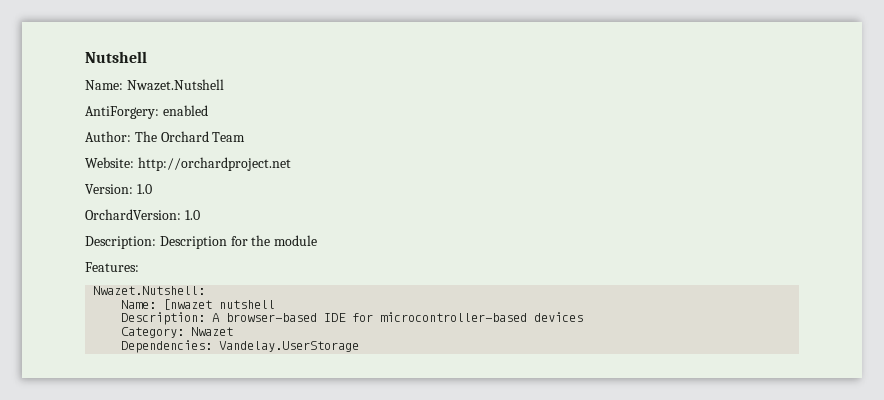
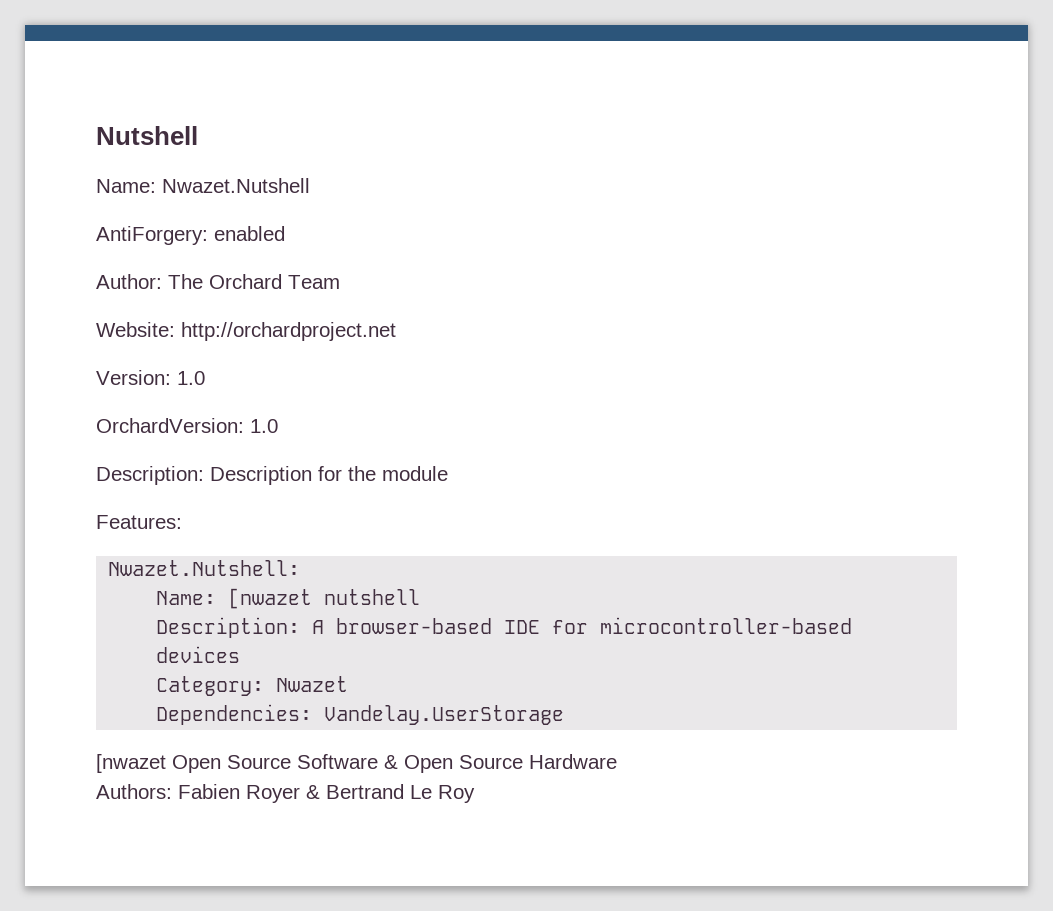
(360, 346) none -> [96,754,617,773] [96,784,475,803] // [nwazet Open Source Software & Open Source Hardware // Authors: Fabien Royer & Bertrand Le Roy

